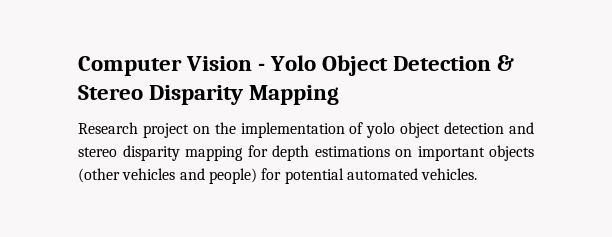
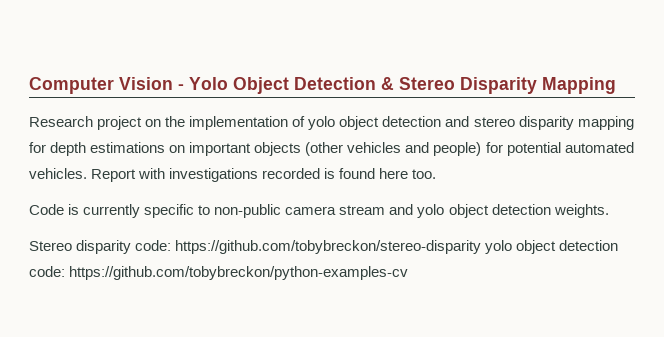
(478, 174) none -> [91,168,437,182] [29,204,609,218] [29,240,619,254] [29,266,409,280] Report with investigations recorded is found here too. // Code is currently specific to non-public camera stream and yolo object detection weights. // Stereo disparity code: https://github.com/tobybreckon/stereo-disparity yolo object detection code: https://github.com/tobybreckon/python-examples-cv

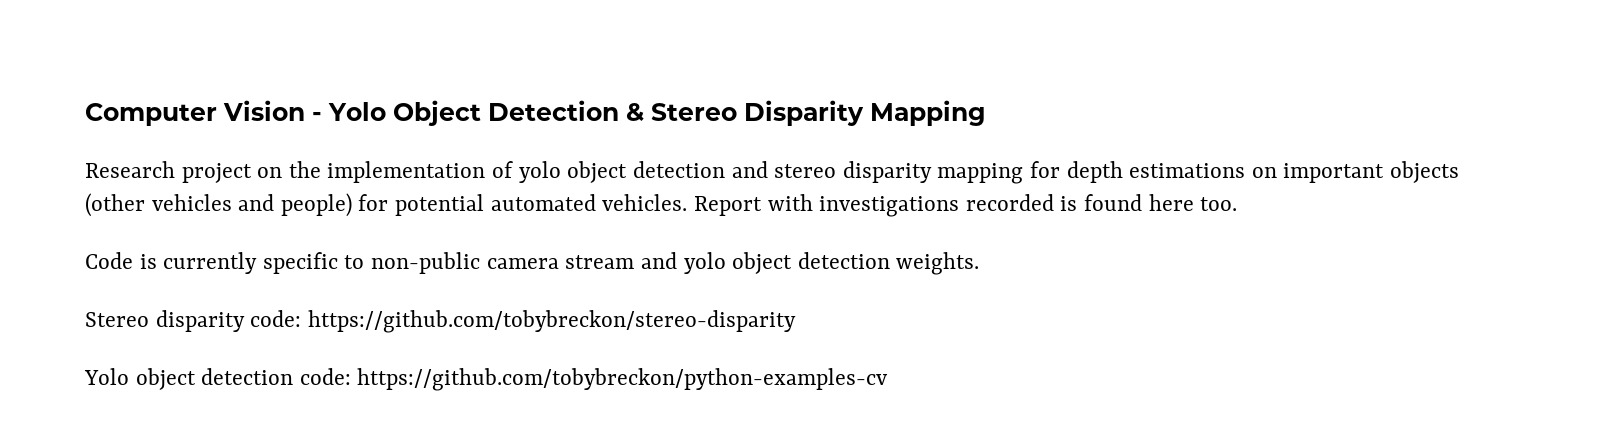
[485,240,513,254] yolo -> [84,368,129,385] // Yolo

